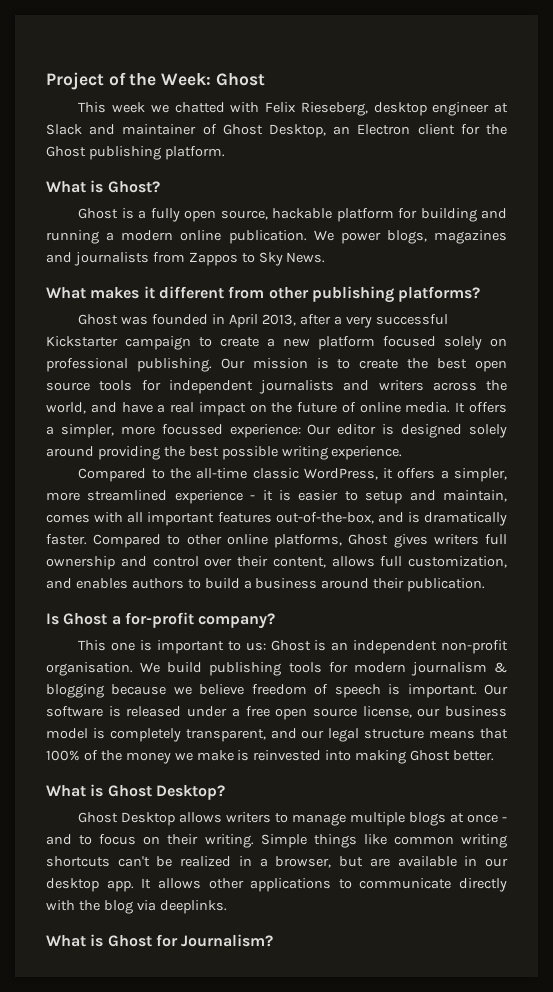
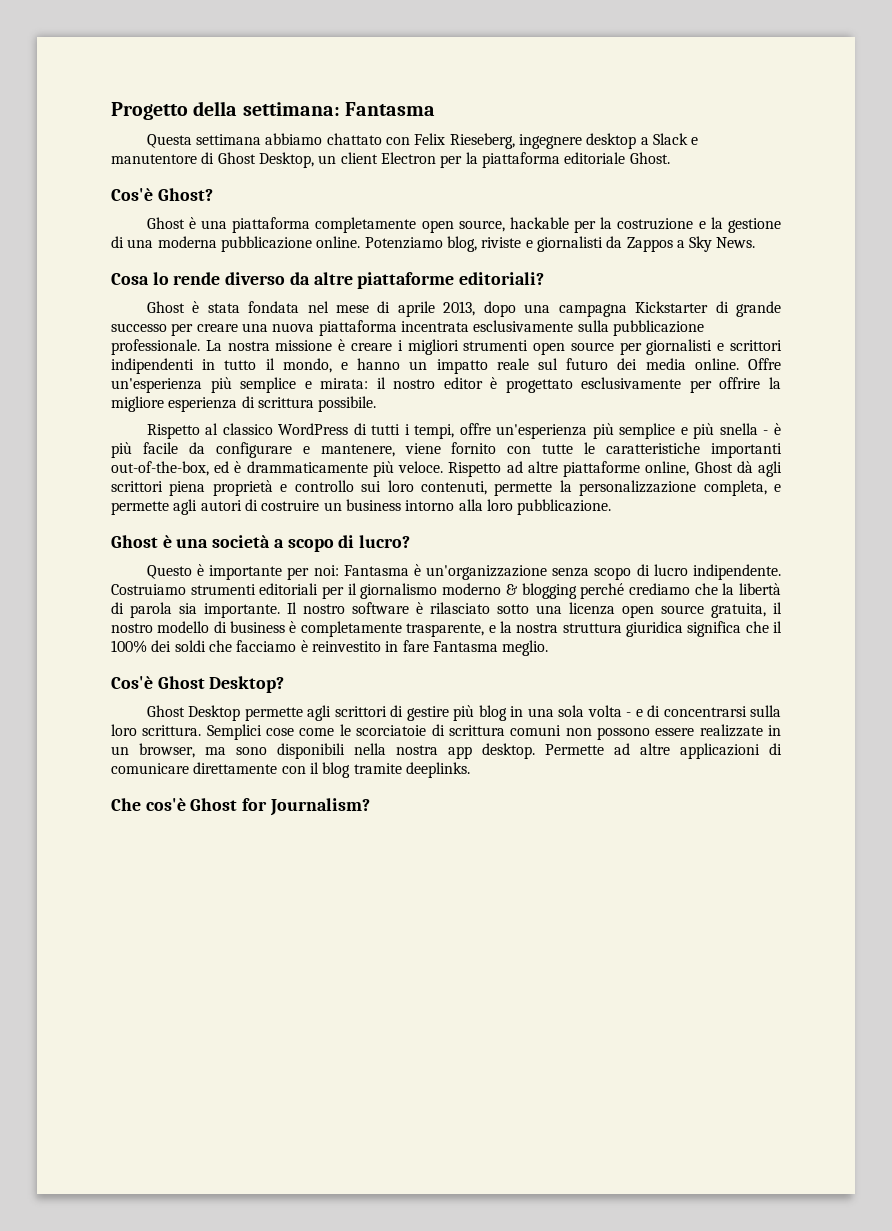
[46,72,265,90] [78,102,509,116] [46,124,507,138] [46,146,225,160] [46,180,160,193] [78,208,508,222] [46,230,507,244] [46,252,326,266] [46,286,481,303] [78,314,448,328] [46,336,507,350] [46,358,508,372] [46,380,507,394] [46,402,508,416] [46,424,508,438] [46,446,403,460] [78,468,508,482] [46,490,507,504] [46,512,507,526] [46,534,508,548] [46,556,507,570] [46,578,486,592] [46,612,276,629] [78,640,508,654] [46,662,507,676] [46,684,509,698] [46,706,507,720] [46,728,509,742] [46,750,495,764] [46,784,225,800] [78,812,508,826] [46,834,508,848] [46,856,509,868] [46,878,507,892] [46,900,156,914] Project of the Week: Ghost // This week we chatted with Felix Rieseberg, desktop engineer at Slack and maintainer of Ghost Desktop, an Electron client for the Ghost publishing platform. // What is Ghost? // Ghost is a fully open source, hackable platform for building and running a modern online publication. We power blogs, magazines and journalists from Zappos to Sky News. // What makes it different from other publishing platforms? // Ghost was founded in April 2013, after a very successful Kickstarter campaign to create a new platform focused solely on professional publishing. Our mission is to create the best open source tools for independent journalists and writers across the world, and have a real impact on the future of online media. It offers a simpler, more focussed experience: Our editor is designed solely around providing the best possible writing experience. // Compared to the all-time classic WordPress, it offers a simpler, more streamlined experience - it is easier to setup and maintain, comes with all important features out-of-the-box, and is dramatically faster. Compared to other online platforms, Ghost gives writers full ownership and control over their content, allows full customization, and enables authors to build a business around their publication. // Is Ghost a for-profit company? // This one is important to us: Ghost is an independent non-profit organisation. We build publishing tools for modern journalism & blogging because we believe freedom of speech is important. Our software is released under a free open source license, our business model is completely transparent, and our legal structure means that 100% of the money we make is reinvested into making Ghost better. // What is Ghost Desktop? // Ghost Desktop allows writers to manage multiple blogs at once - and to focus on their writing. Simple things like common writing shortcuts can't be realized in a browser, but are available in our desktop app. It allows other applications to communicate directly with the blog via -> [111,101,435,120] [146,133,699,149] [111,152,670,168] [111,188,213,201] [146,217,782,233] [111,236,756,252] [111,272,545,289] [146,301,781,317] [111,320,704,336] [111,339,783,355] [111,358,781,374] [111,377,782,393] [111,396,377,412] [146,423,781,439] [111,442,783,458] [111,461,783,477] [111,480,781,496] [111,499,612,515] [111,535,411,552] [146,564,781,580] [111,583,782,599] [111,602,782,618] [111,621,782,637] [111,640,549,656] [111,676,285,693] [146,705,781,721] [111,724,781,740] [111,743,782,759] [111,762,402,778] Progetto della settimana: Fantasma // Questa settimana abbiamo chattato con Felix Rieseberg, ingegnere desktop a Slack e manutentore di Ghost Desktop, un client Electron per la piattaforma editoriale Ghost. // Cos'è Ghost? // Ghost è una piattaforma completamente open source, hackable per la costruzione e la gestione di una moderna pubblicazione online. Potenziamo blog, riviste e giornalisti da Zappos a Sky News. // Cosa lo rende diverso da altre piattaforme editoriali? // Ghost è stata fondata nel mese di aprile 2013, dopo una campagna Kickstarter di grande successo per creare una nuova piattaforma incentrata esclusivamente sulla pubblicazione professionale. La nostra missione è creare i migliori strumenti open source per giornalisti e scrittori indipendenti in tutto il mondo, e hanno un impatto reale sul futuro dei media online. Offre un'esperienza più semplice e mirata: il nostro editor è progettato esclusivamente per offrire la migliore esperienza di scrittura possibile. // Rispetto al classico WordPress di tutti i tempi, offre un'esperienza più semplice e più snella - è più facile da configurare e mantenere, viene fornito con tutte le caratteristiche importanti out-of-the-box, ed è drammaticamente più veloce. Rispetto ad altre piattaforme online, Ghost dà agli scrittori piena proprietà e controllo sui loro contenuti, permette la personalizzazione completa, e permette agli autori di costruire un business intorno alla loro pubblicazione. // Ghost è una società a scopo di lucro? // Questo è importante per noi: Fantasma è un'organizzazione senza scopo di lucro indipendente. Costruiamo strumenti editoriali per il giornalismo moderno & blogging perché crediamo che la libertà di parola sia importante. Il nostro software è rilasciato sotto una licenza open source gratuita, il nostro modello di business è completamente trasparente, e la nostra struttura giuridica significa che il 100% dei soldi che facciamo è reinvestito in fare Fantasma meglio. // Cos'è Ghost Desktop? // Ghost Desktop permette agli scrittori di gestire più blog in una sola volta - e di concentrarsi sulla loro scrittura. Semplici cose come le scorciatoie di scrittura comuni non possono essere realizzate in un browser, ma sono disponibili nella nostra app desktop. Permette ad altre applicazioni di comunicare direttamente con il blog tramite
[46,934,104,947] What is -> [111,798,186,811] Che cos'è

